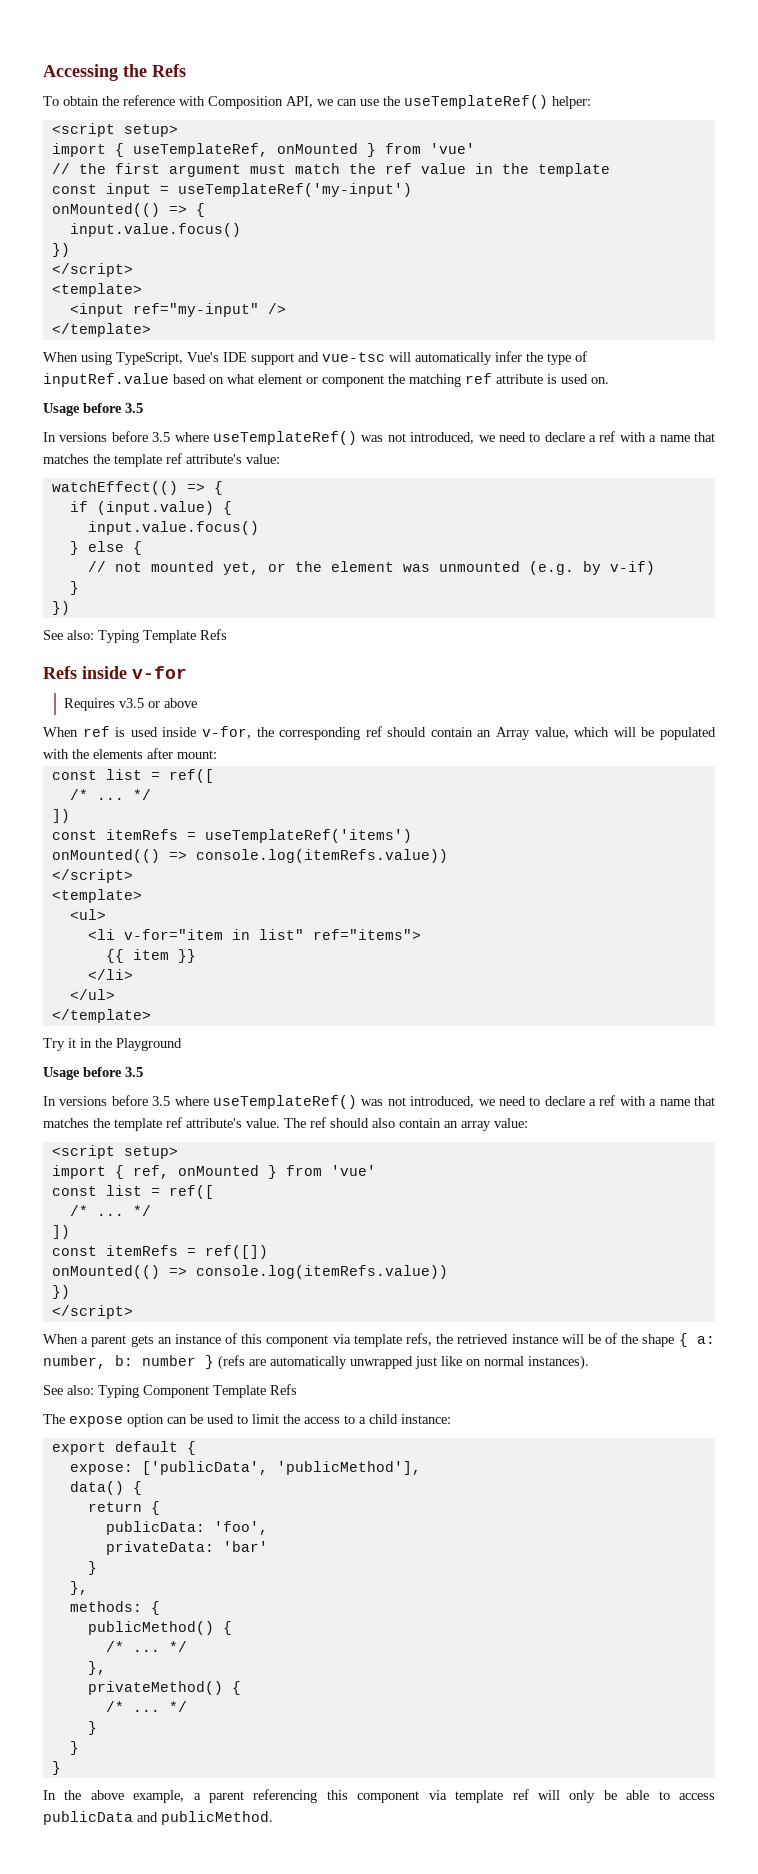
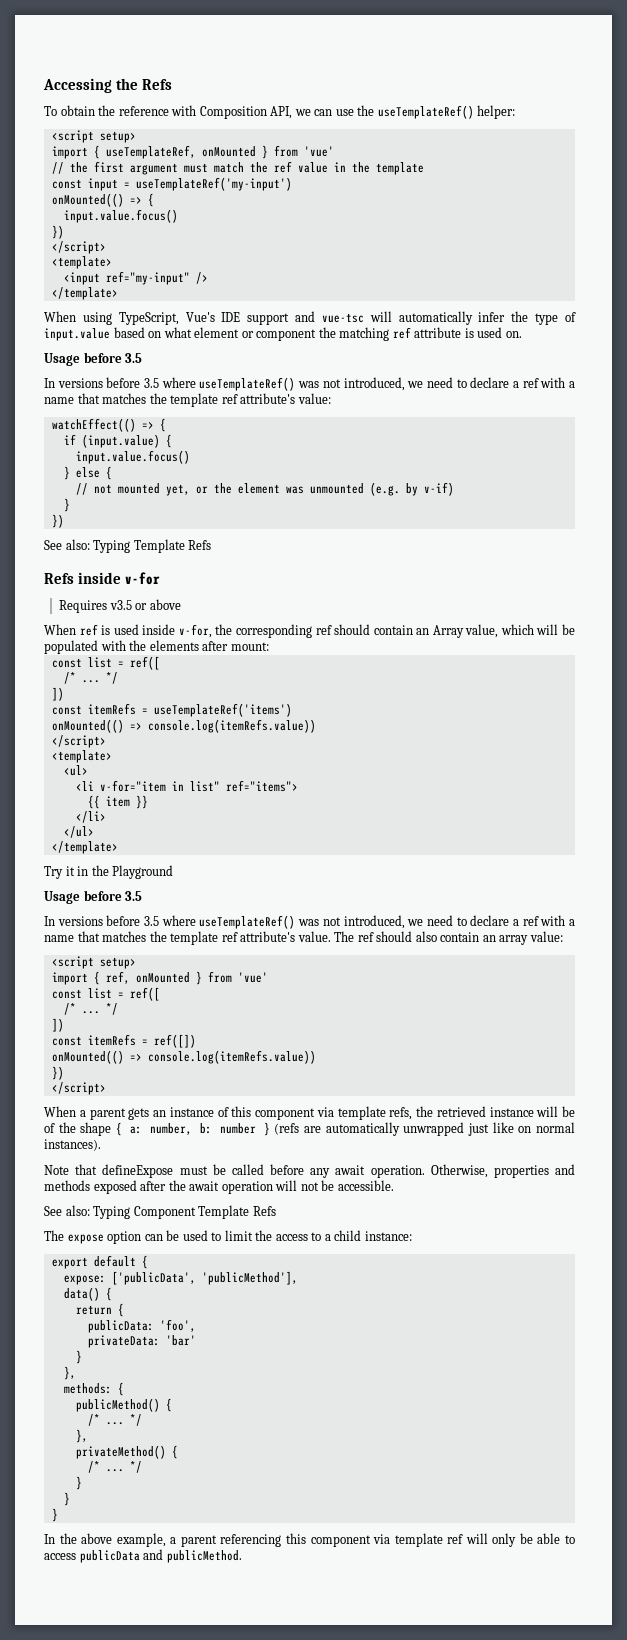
[43,373,169,387] inputRef.value -> [44,328,110,341] input.value
(589, 1362) none -> [44,1164,575,1178] [44,1180,394,1194] // Note that defineExpose must be called before any await operation. Otherwise, properties and methods exposed after the await operation will not be accessible.

